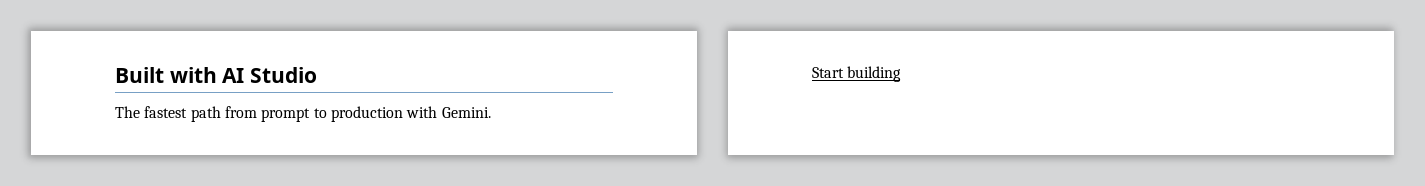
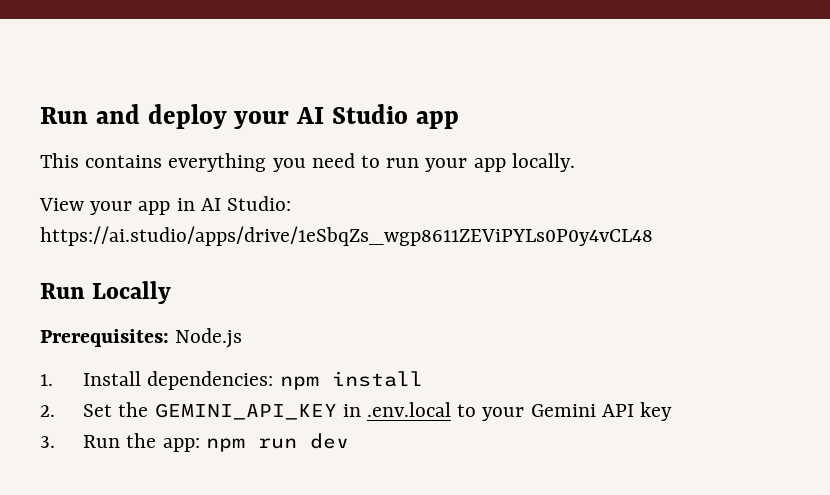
[115,67,318,83] [115,106,491,122] [812,66,902,82] Built with AI Studio // The fastest path from prompt to production with Gemini. // Start building -> [40,104,459,129] [40,153,575,172] [39,196,292,215] [40,226,653,246] [40,281,172,304] [40,328,243,348] [40,371,423,390] [40,402,673,421] [40,433,349,452] Run and deploy your AI Studio app // This contains everything you need to run your app locally. // View your app in AI Studio: https://ai.studio/apps/drive/1eSbqZs_wgp8611ZEViPYLs0P0y4vCL48 // Run Locally // Prerequisites: Node.js // 1. Install dependencies: npm install // 2. Set the GEMINI_API_KEY in .env.local to your Gemini API key // 3. Run the app: npm run dev

